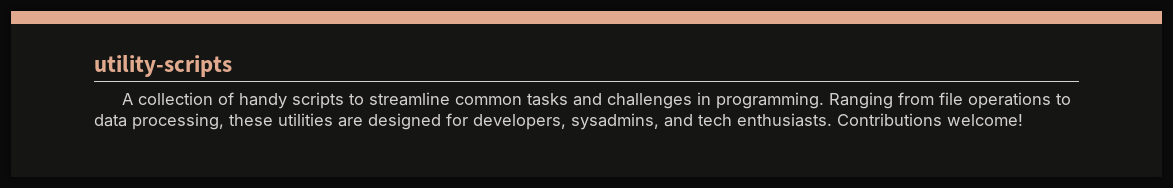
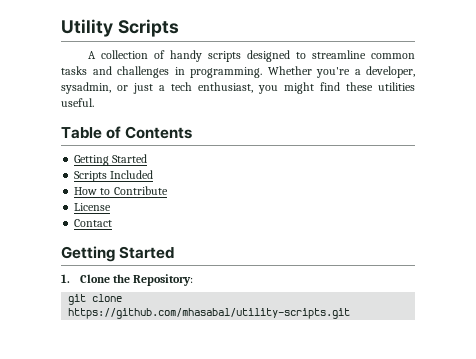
[94,55,232,77] utility-scripts -> [61,19,179,37] Utility Scripts
(344, 100) none -> [247,50,291,62] designed
[828,92,1071,109] [94,113,1023,130] Ranging from file operations to data processing, these utilities are designed for developers, sysadmins, and tech enthusiasts. Contributions welcome! -> [267,66,415,78] [61,82,415,94] [61,98,94,107] [61,126,193,139] [74,154,148,166] [74,170,154,182] [74,186,168,195] [74,203,112,211] [74,219,113,227] [61,246,175,262] [61,274,194,286] [68,294,123,305] [68,308,351,319] Whether you're a developer, sysadmin, or just a tech enthusiast, you might find these utilities useful. // Table of Contents // Getting Started // Scripts Included // How to Contribute // License // Contact // Getting Started // 1. Clone the Repository: // git clone https://github.com/mhasabal/utility-scripts.git

